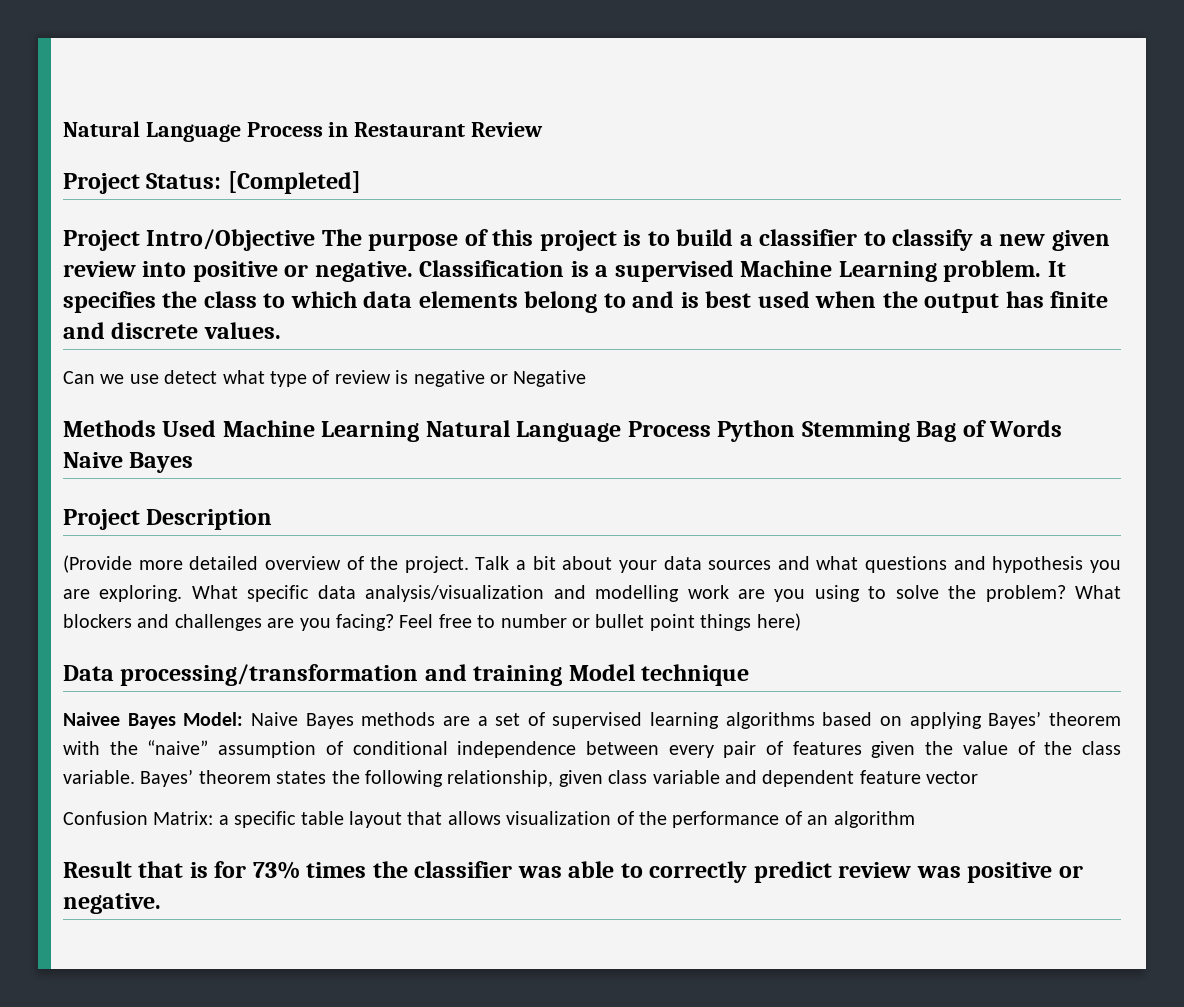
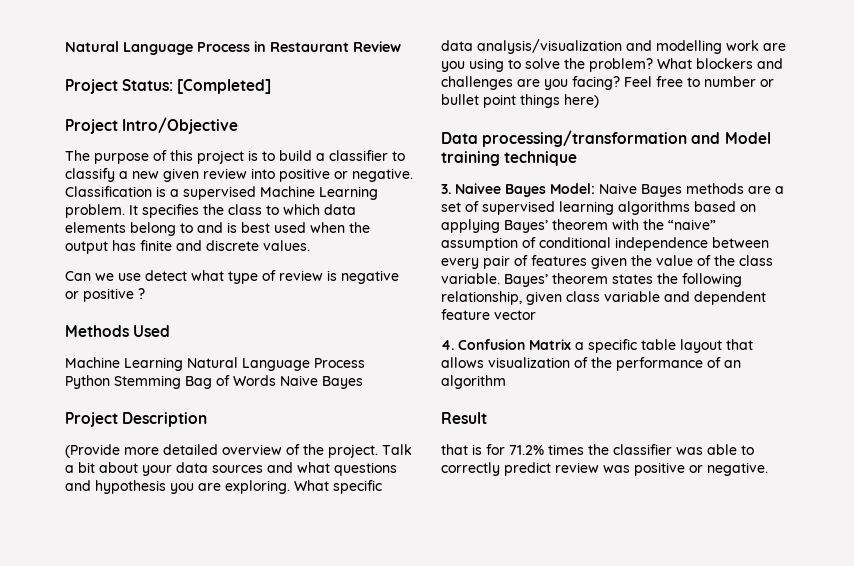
(316, 240) none -> (239, 125) //
[513,370,587,387] Negative -> [83,288,145,302] positive ?
(217, 428) none -> (171, 331) //
[473,664,635,686] training Model -> [724,132,771,144] [441,151,500,166] Model training
(750, 675) none -> [441,184,451,194] 3.
[63,811,214,825] Confusion Matrix: -> [441,339,571,350] 4. Confusion Matrix
(132, 869) none -> (487, 418) //
[252,861,300,879] 73% -> [509,445,544,455] 71.2%

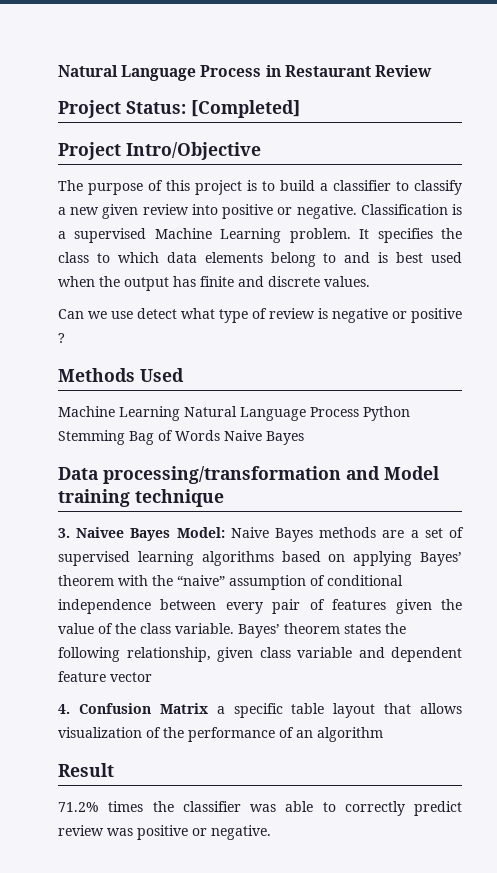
[65,412,208,427] [65,444,412,458] [65,462,397,476] [65,480,382,494] [441,39,786,54] [441,58,783,72] [441,76,774,90] [441,94,599,108] // Project Description // (Provide more detailed overview of the project. Talk a bit about your data sources and what questions and hypothesis you are exploring. What specific data analysis/visualization and modelling work are you using to solve the problem? What blockers and challenges are you facing? Feel free to number or bullet point things here) -> (304, 438) none
[441,444,505,455] that is for -> (114, 770) none

